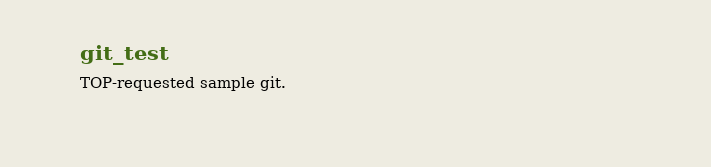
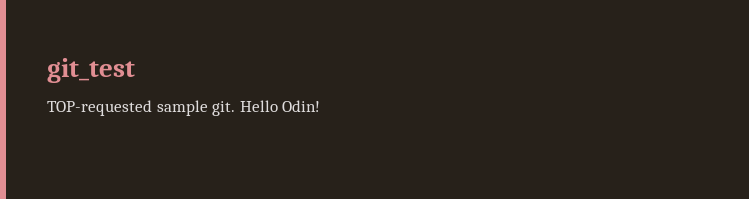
(286, 83) none -> [239,100,321,112] Hello Odin!

